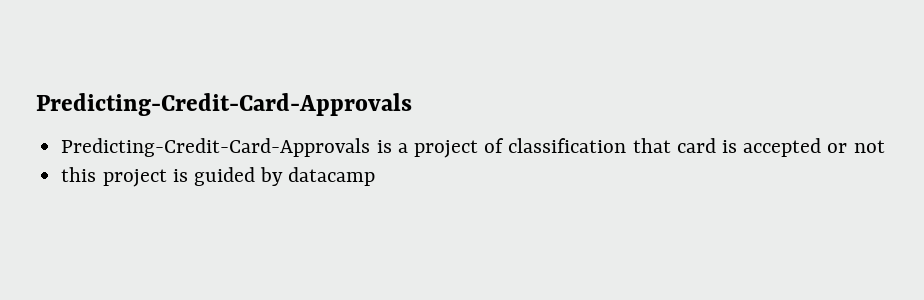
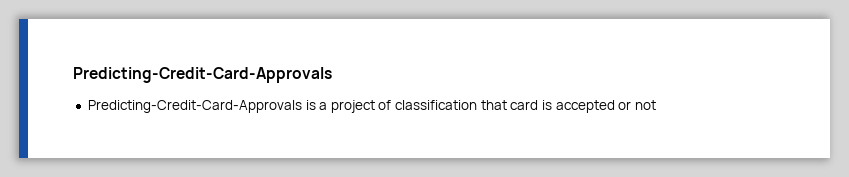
[61,167,376,187] // this project is guided by datacamp -> (656, 105) none

